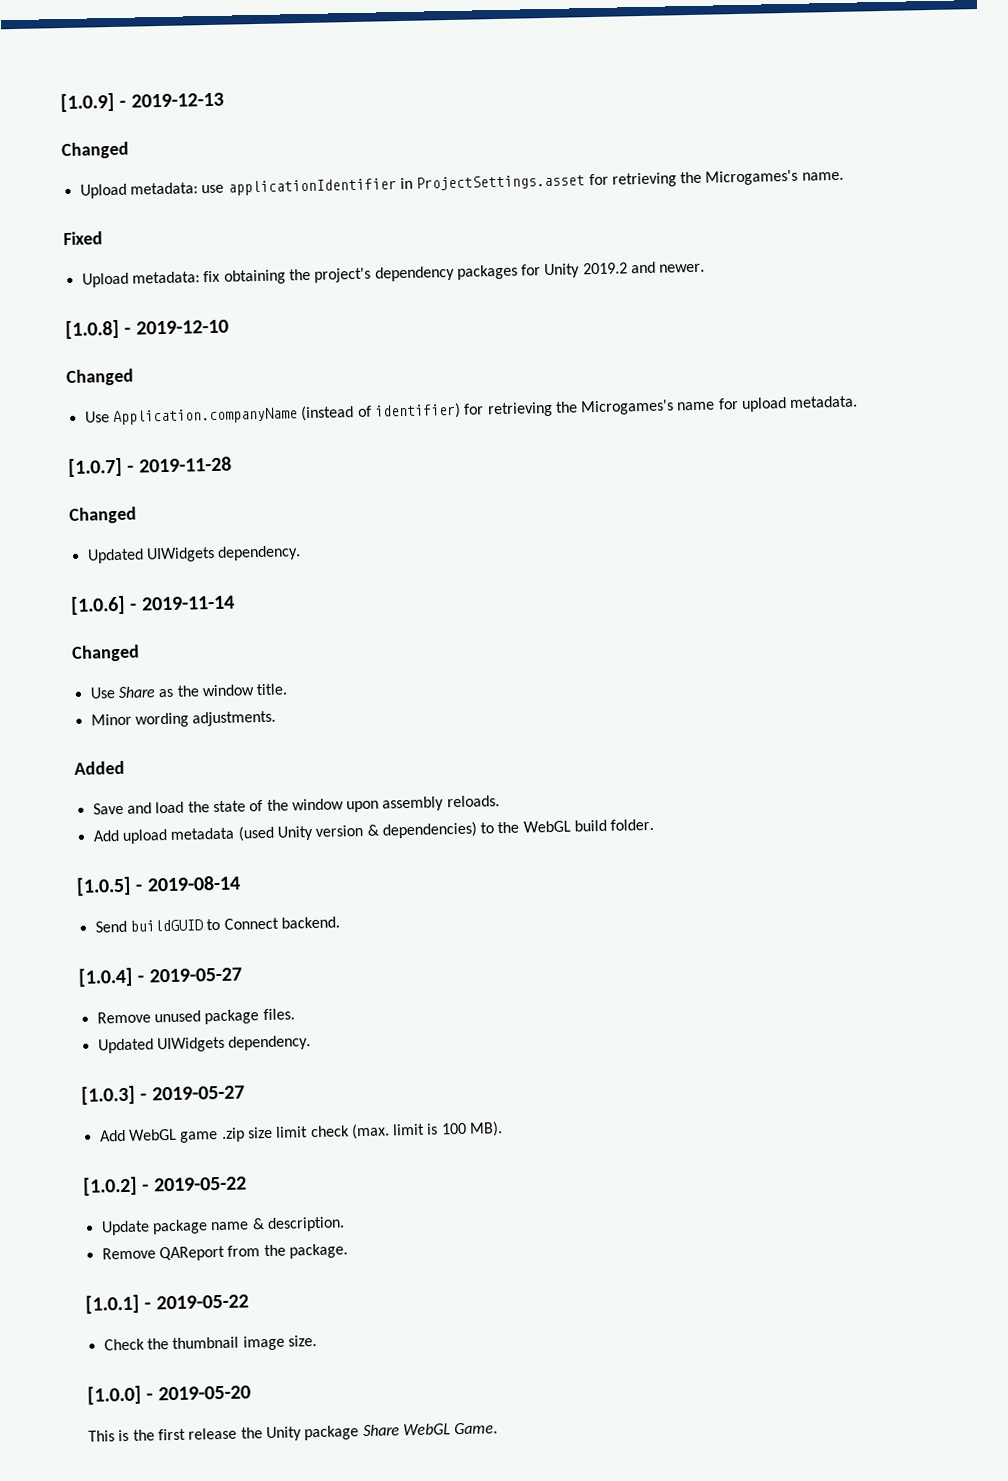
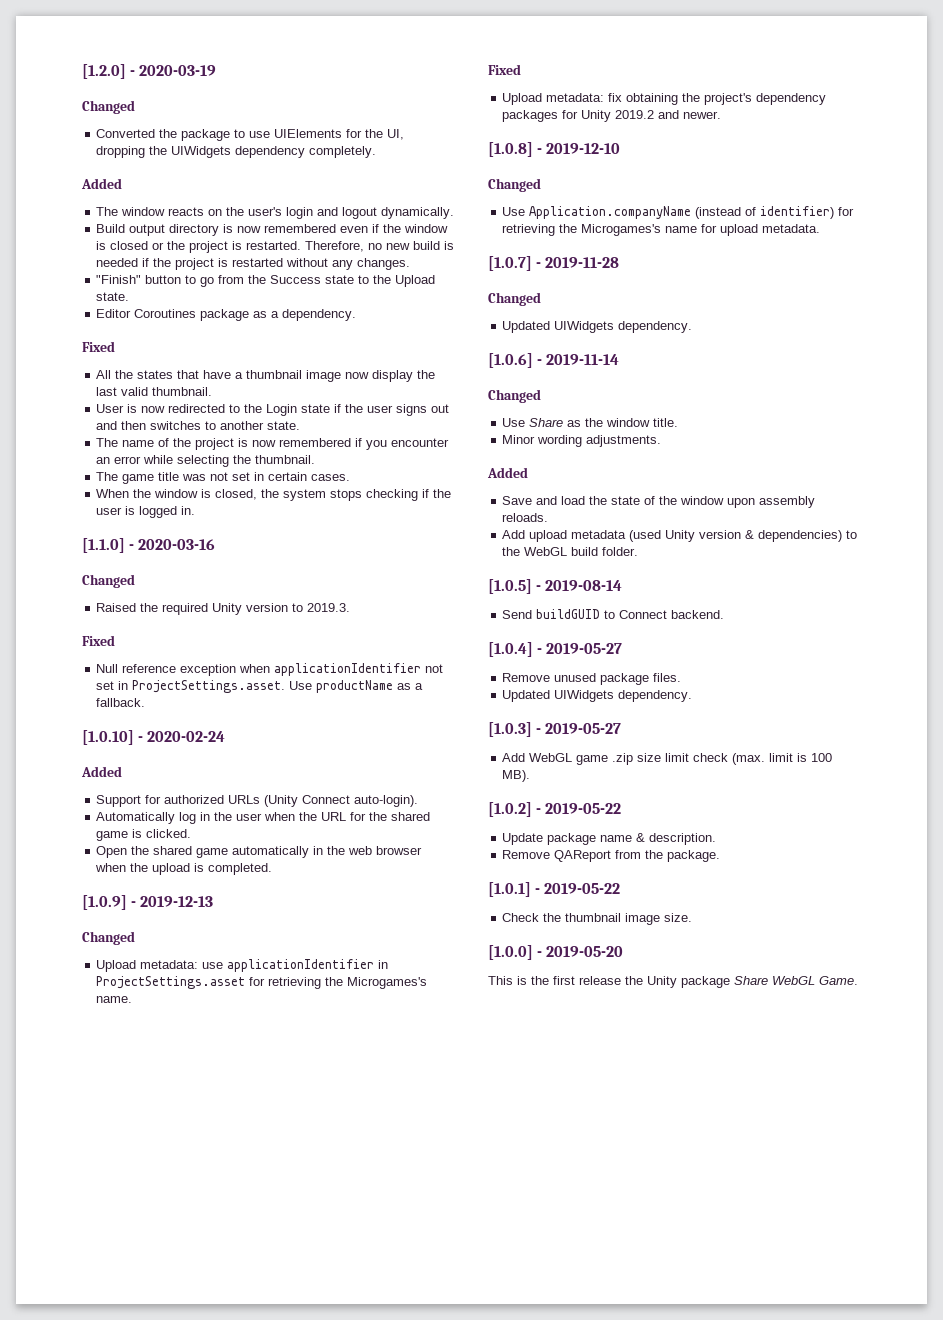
(60, 102) none -> [82,64,217,79] [82,100,135,114] [96,129,405,141] [96,146,377,158] [81,178,122,189] [96,207,455,219] [96,224,449,236] [96,241,455,253] [96,258,411,270] [96,275,436,287] [96,292,130,301] [96,309,357,321] [82,341,115,352] [96,370,436,382] [96,387,213,396] [96,404,450,416] [96,421,301,430] [96,438,450,450] [96,455,316,467] [96,472,351,484] [96,489,452,501] [96,506,196,518] [82,538,216,553] [82,574,135,588] [96,603,351,615] [82,635,115,646] [96,663,444,676] [96,680,424,693] [96,698,146,707] [82,730,226,745] [81,766,122,777] [96,795,419,807] [96,812,431,824] [96,829,192,841] [96,846,423,858] [95,863,273,875] [1.2.0] - 2020-03-19 // Changed // Converted the package to use UIElements for the UI, dropping the UIWidgets dependency completely. // Added // The window reacts on the user's login and logout dynamically. // Build output directory is now remembered even if the window is closed or the project is restarted. Therefore, no new build is needed if the project is restarted without any changes. // "Finish" button to go from the Success state to the Upload state. // Editor Coroutines package as a dependency. // Fixed // All the states that have a thumbnail image now display the last valid thumbnail. // User is now redirected to the Login state if the user signs out and then switches to another state. // The name of the project is now remembered if you encounter an error while selecting the thumbnail. // The game title was not set in certain cases. // When the window is closed, the system stops checking if the user is logged in. // [1.1.0] - 2020-03-16 // Changed // Raised the required Unity version to 2019.3. // Fixed // Null reference exception when applicationIdentifier not set in ProjectSettings.asset. Use productName as a fallback. // [1.0.10] - 2020-02-24 // Added // Support for authorized URLs (Unity Connect auto-login). // Automatically log in the user when the URL for the shared game is clicked. // Open the shared game automatically in the web browser when the upload is completed. //

